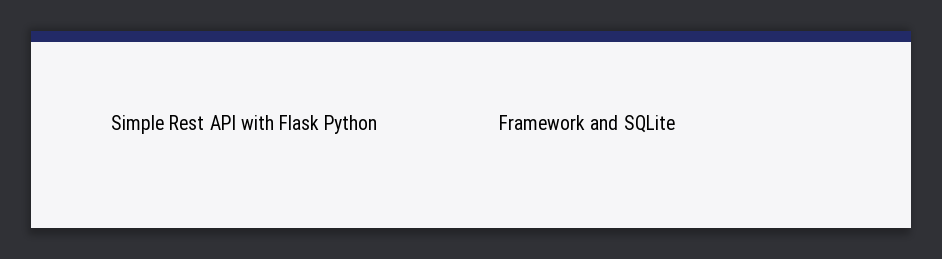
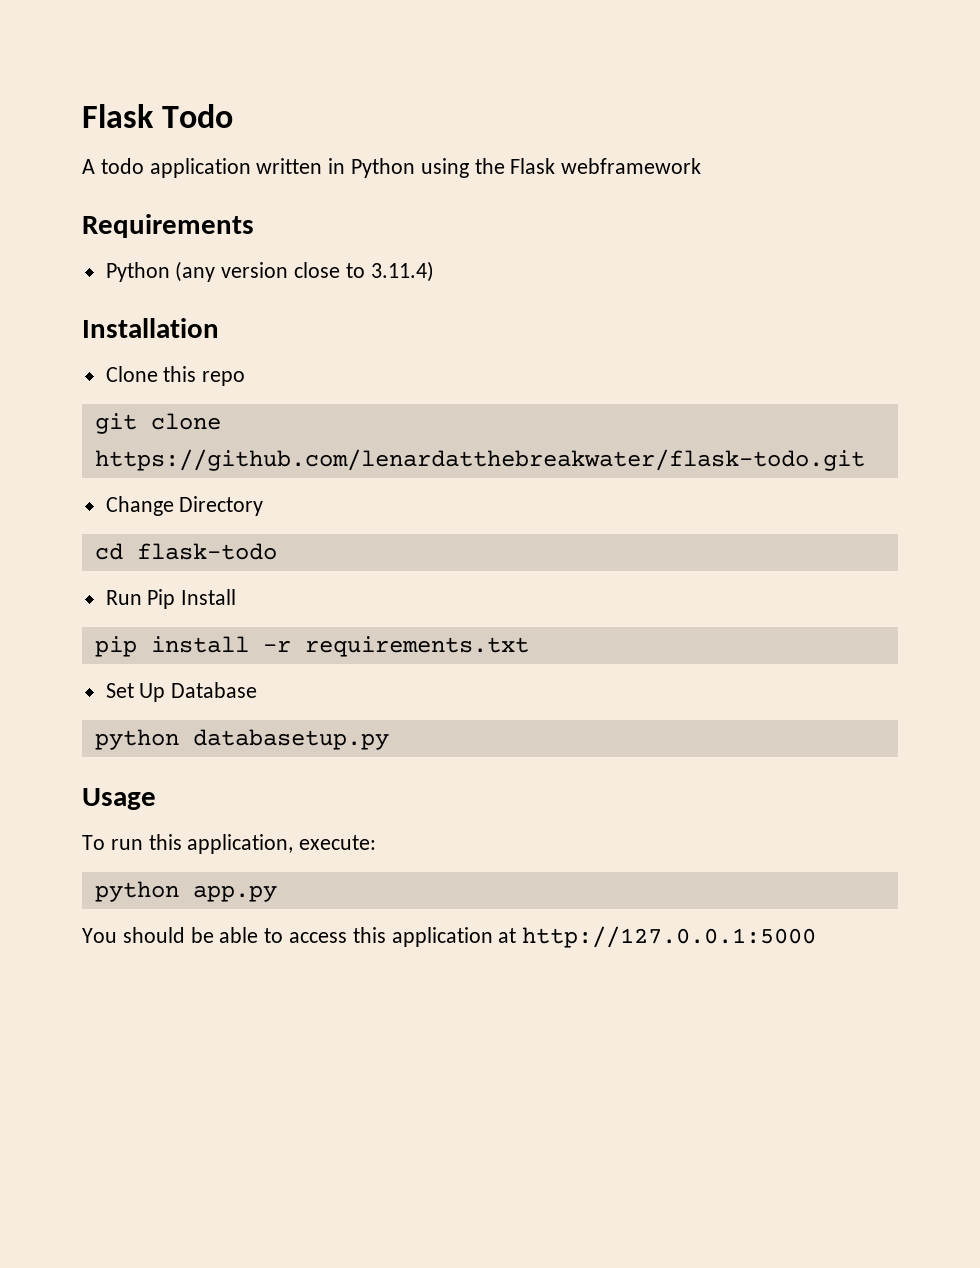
[111,115,675,134] Simple Rest API with Flask Python Framework and SQLite -> [82,104,234,128] [82,158,702,178] [82,214,254,238] [105,261,434,282] [82,318,219,338] [105,366,246,386] [94,413,221,434] [94,449,865,471] [105,496,264,516] [94,543,277,560] [105,589,237,609] [94,636,529,657] [105,682,258,702] [94,729,389,750] [82,788,156,810] [82,834,377,854] [94,881,277,902] [82,926,817,948] Flask Todo // A todo application written in Python using the Flask webframework // Requirements // Python (any version close to 3.11.4) // Installation // Clone this repo // git clone https://github.com/lenardatthebreakwater/flask-todo.git // Change Directory // cd flask-todo // Run Pip Install // pip install -r requirements.txt // Set Up Database // python databasetup.py // Usage // To run this application, execute: // python app.py // You should be able to access this application at http://127.0.0.1:5000

